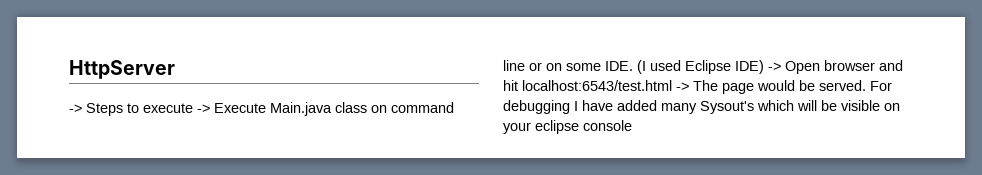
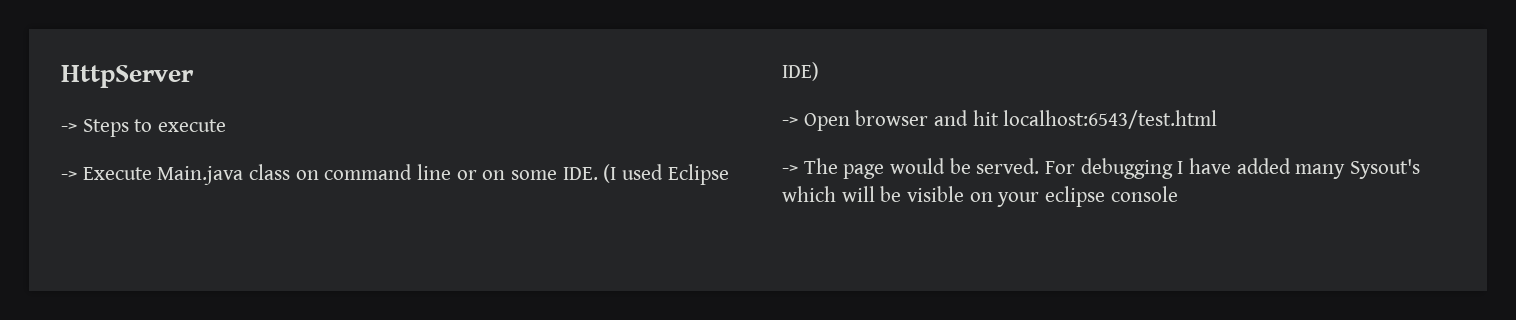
(193, 108) none -> (227, 125) //
(764, 67) none -> (819, 71) //
(672, 85) none -> (1218, 119) //

